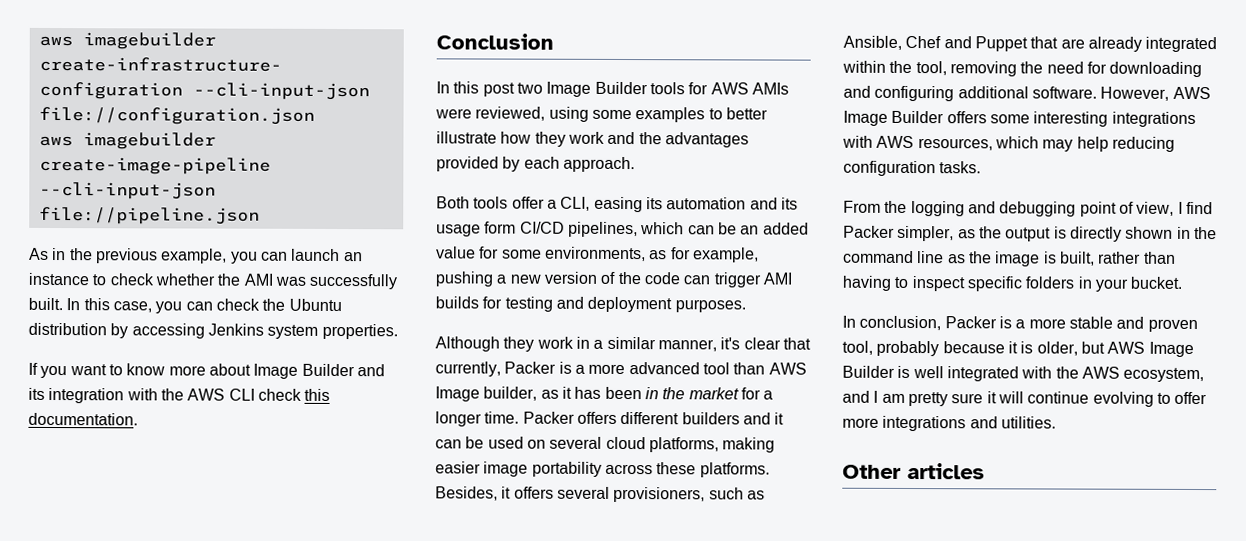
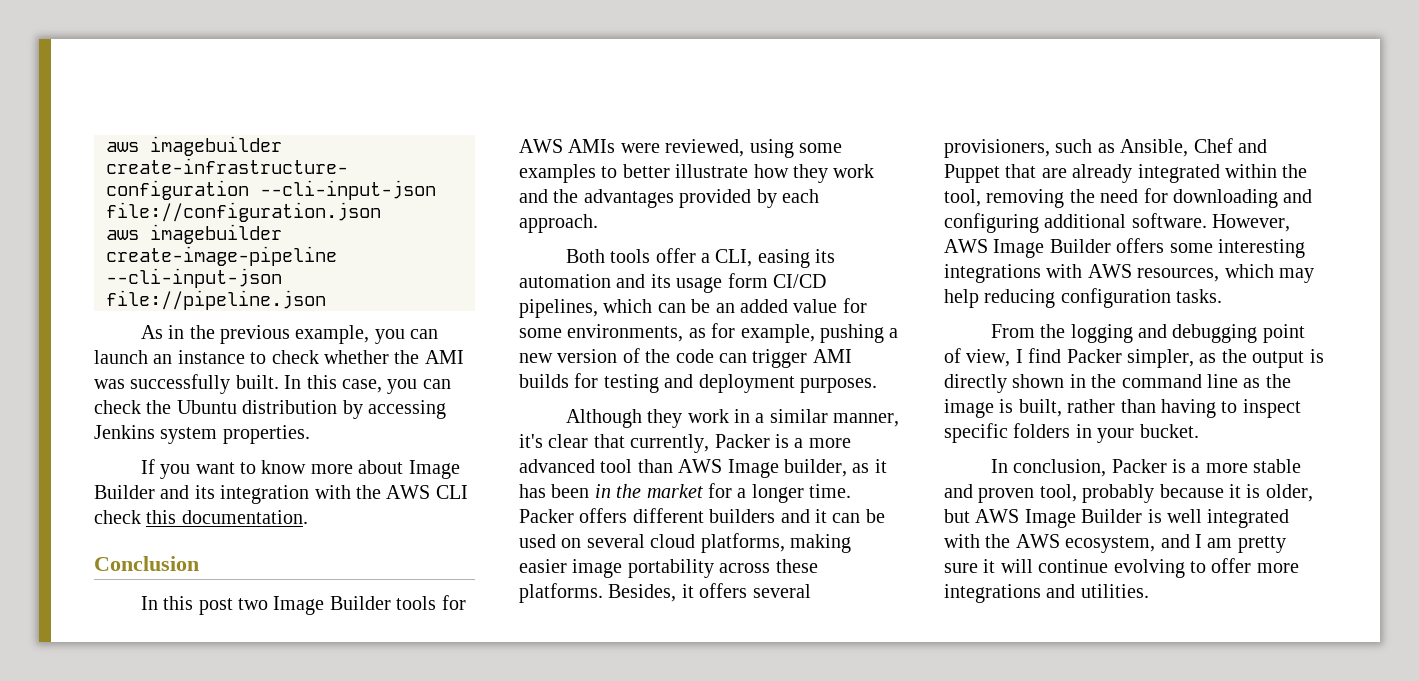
[842,462,985,480] // Other articles -> (1149, 591) none

